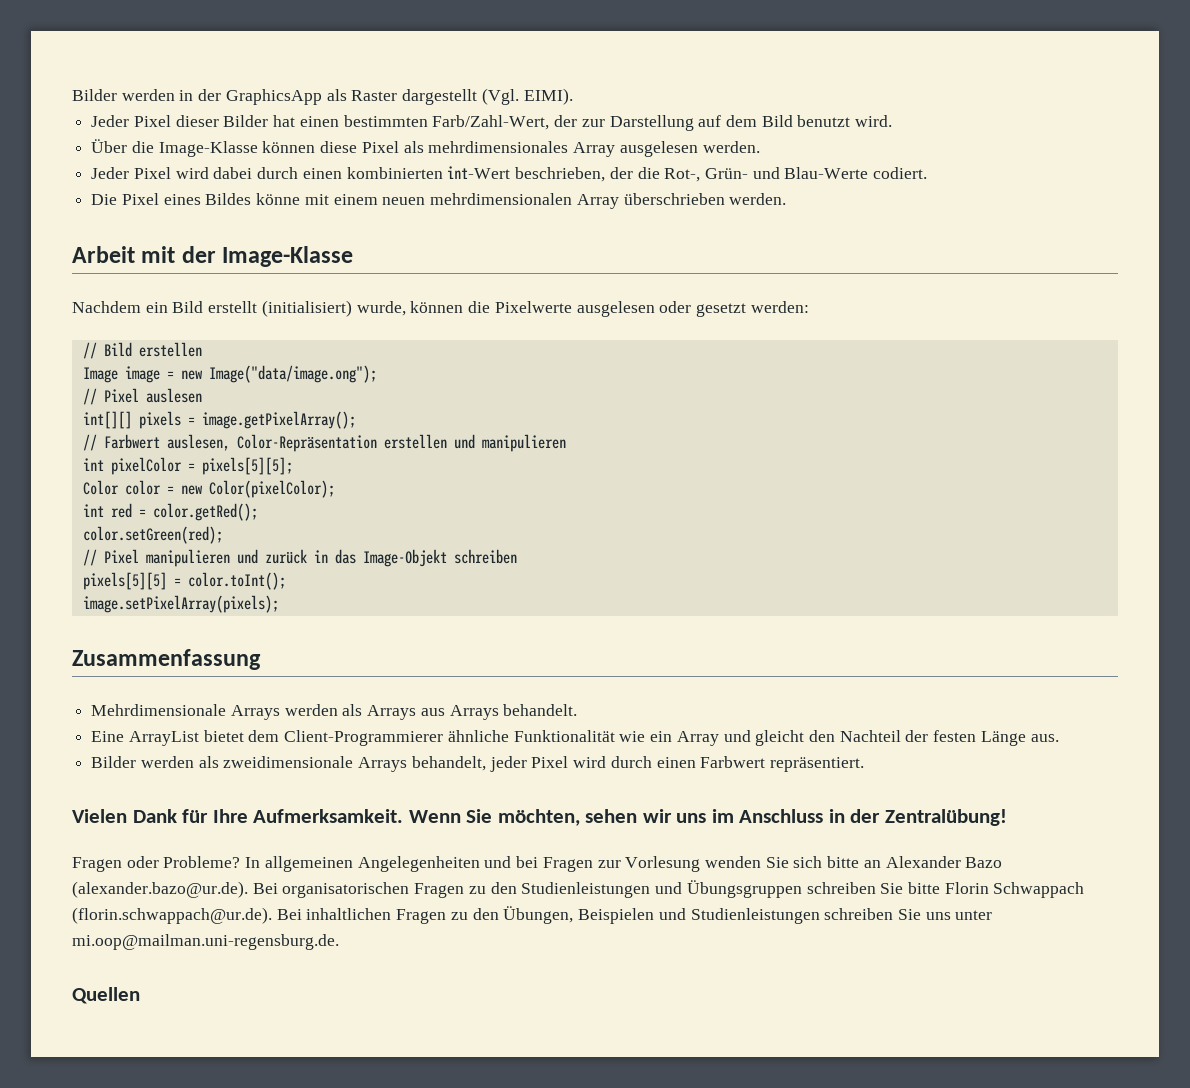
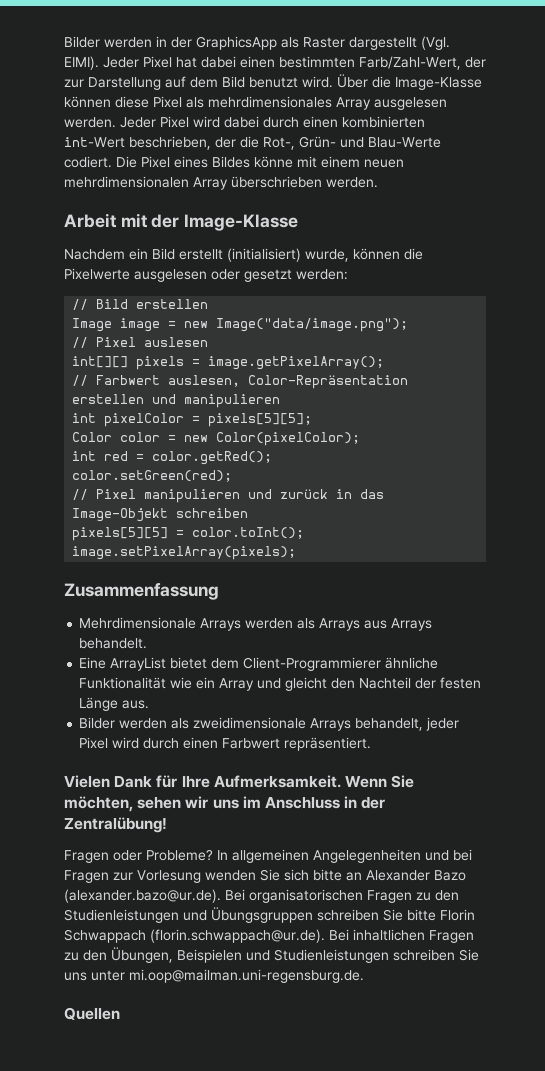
[91,115,296,127] // Jeder Pixel dieser Bilder hat -> [103,56,236,68] Jeder Pixel hat dabei
(893, 121) // -> (333, 82) none
(760, 147) // -> (116, 122) none
(928, 173) // -> (112, 162) none
[208,365,377,383] Image("data/image.ong"); -> [216,318,409,332] Image("data/image.png");

